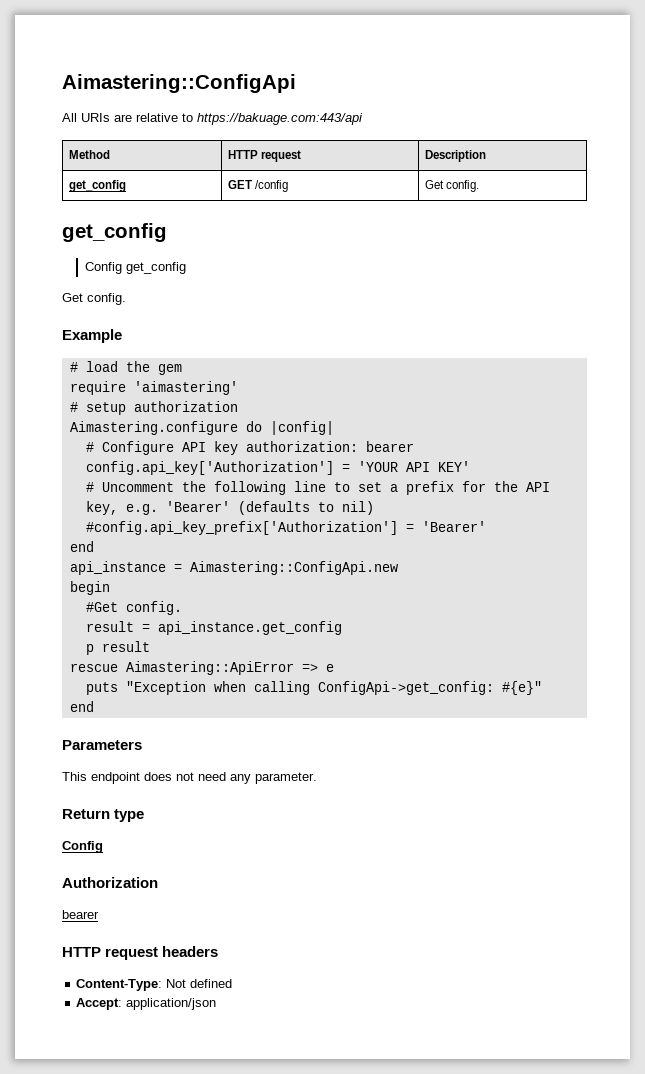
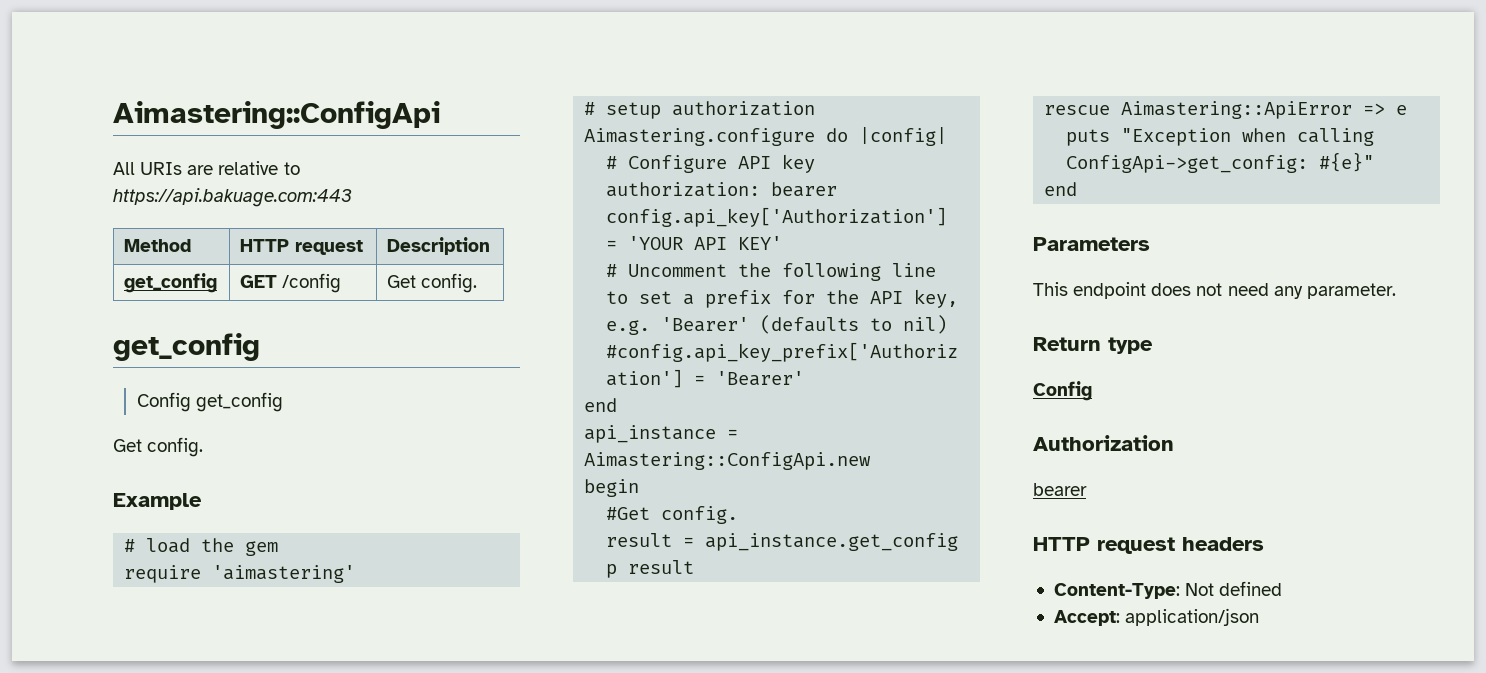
[197,113,363,125] https://bakuage.com:443/api -> [113,188,352,207] https://api.bakuage.com:443

